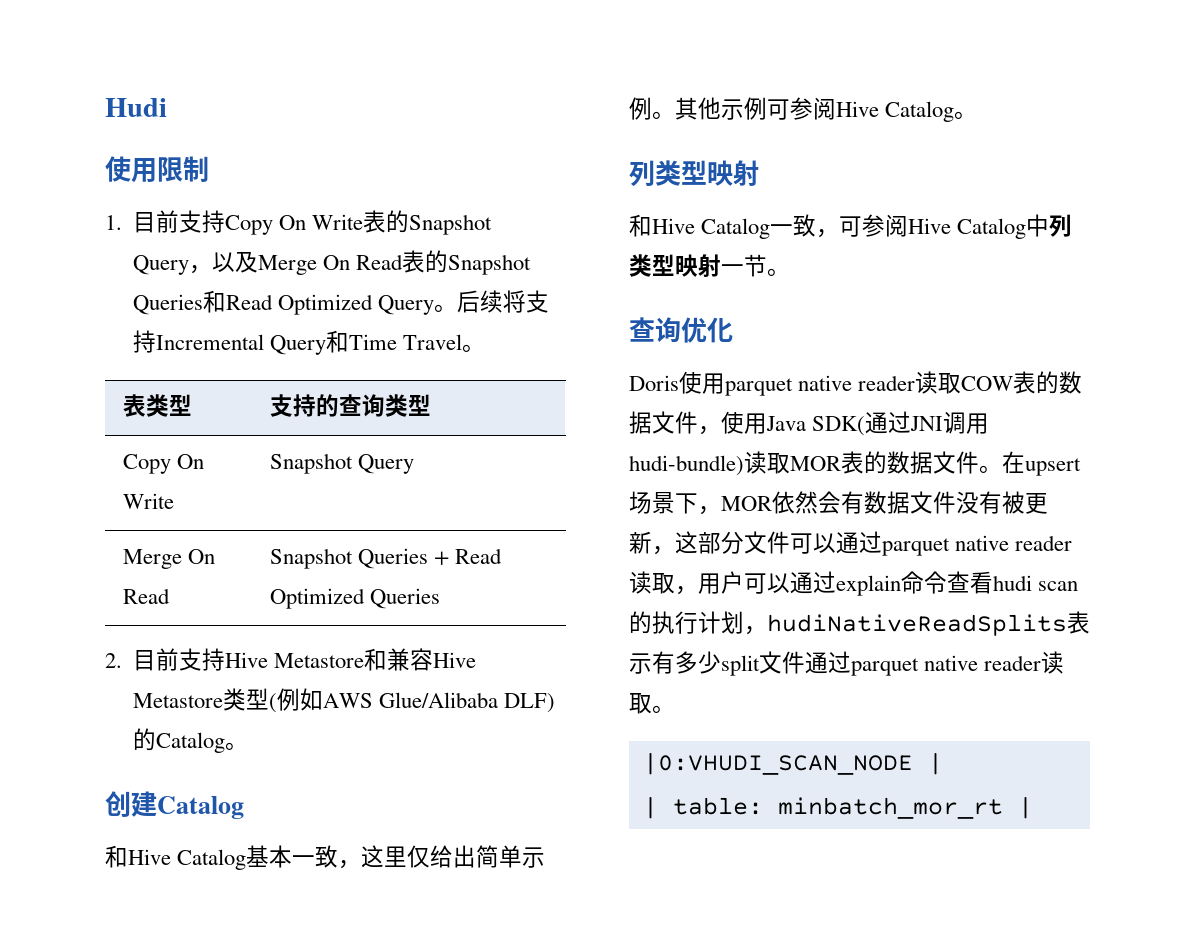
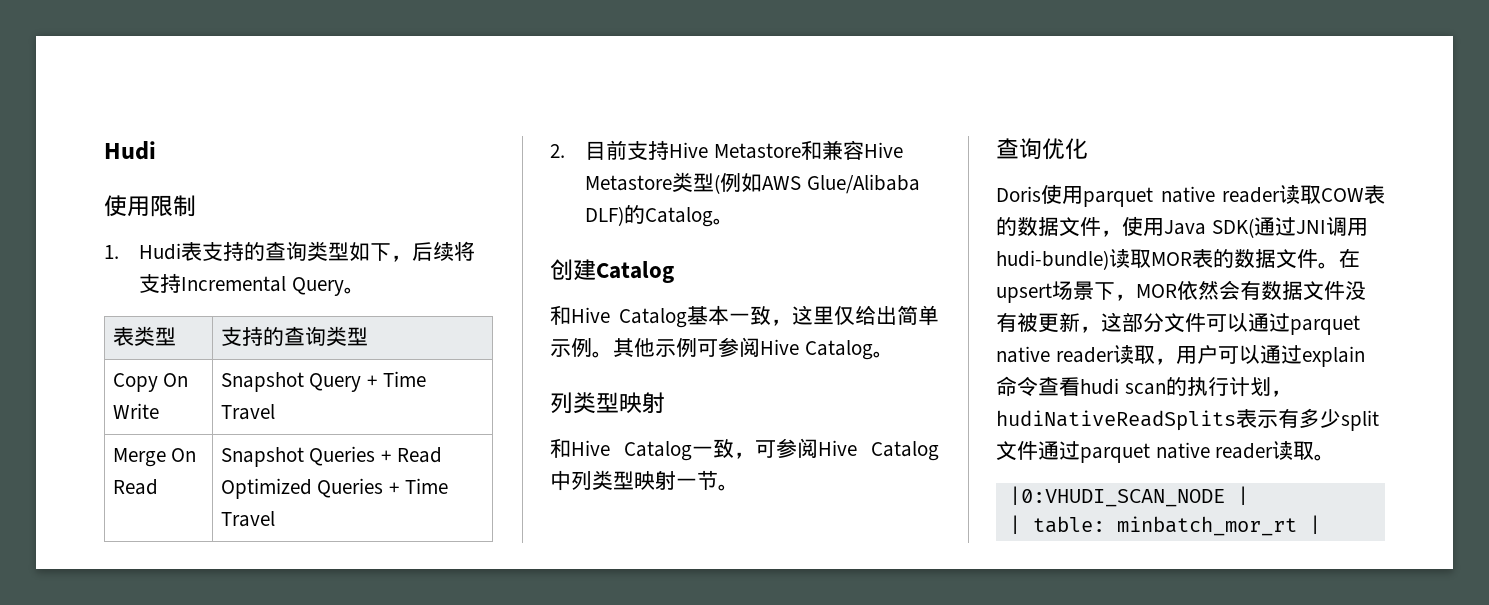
[133,210,493,235] [133,250,532,275] [133,290,458,315] 目前支持Copy On Write表的Snapshot Query，以及Merge On Read表的Snapshot Queries和Read Optimized Query。 -> [139,241,413,262] Hudi表支持的查询类型如下，
[326,330,463,353] 和Time Travel -> (345, 286) none
(414, 464) none -> [367,371,426,387] [220,404,275,420] + Time Travel
(440, 598) none -> [389,478,448,494] [220,511,275,527] + Time Travel

